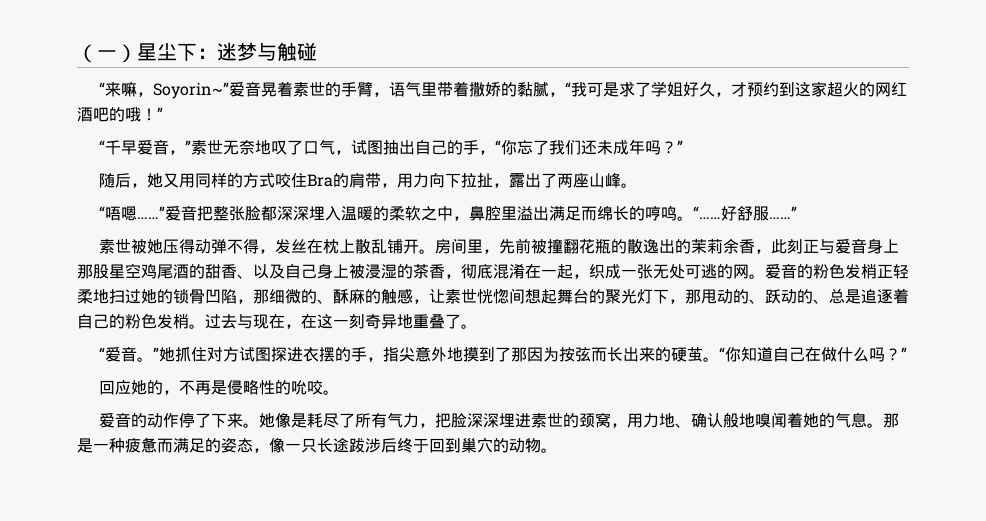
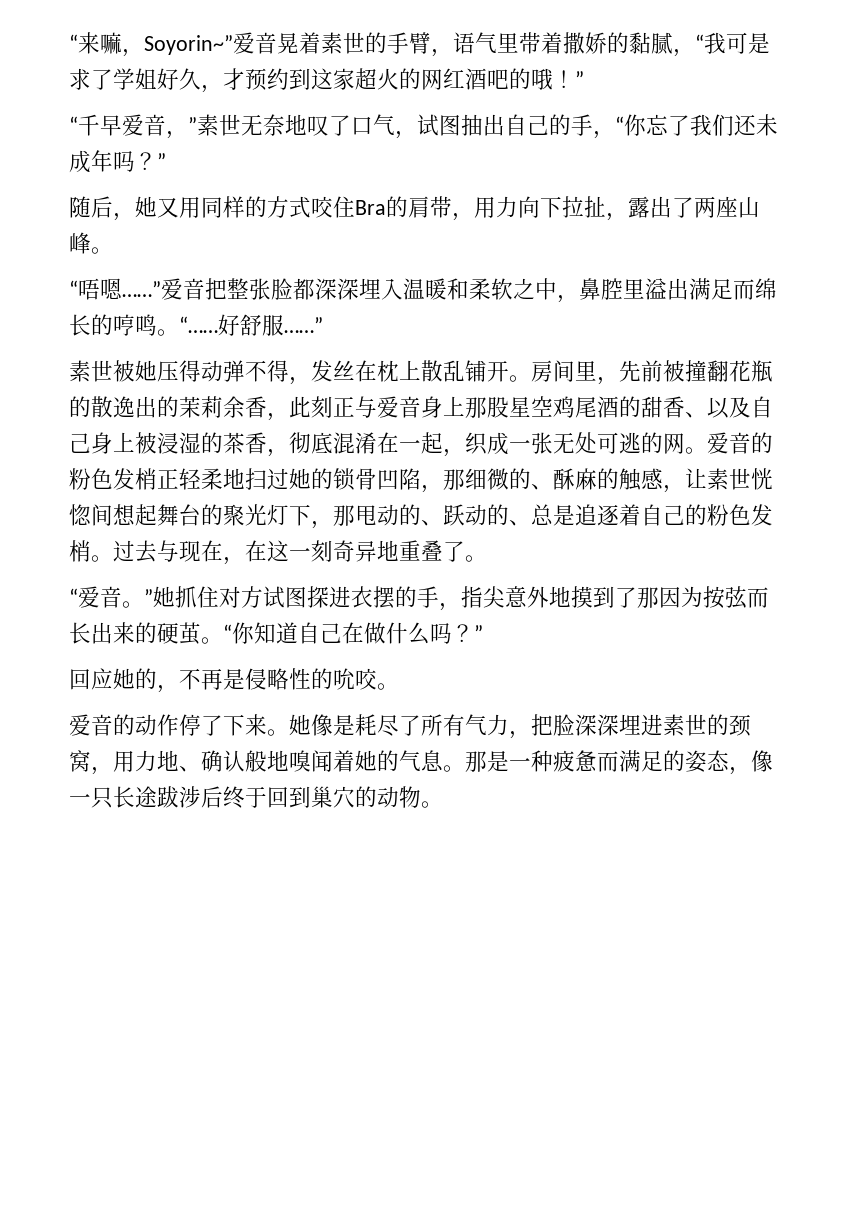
[77,42,317,63] （一）星尘下：迷梦与触碰 // -> (69, 42) none
[372,206,389,221] 的 -> [447,278,469,300] 和

